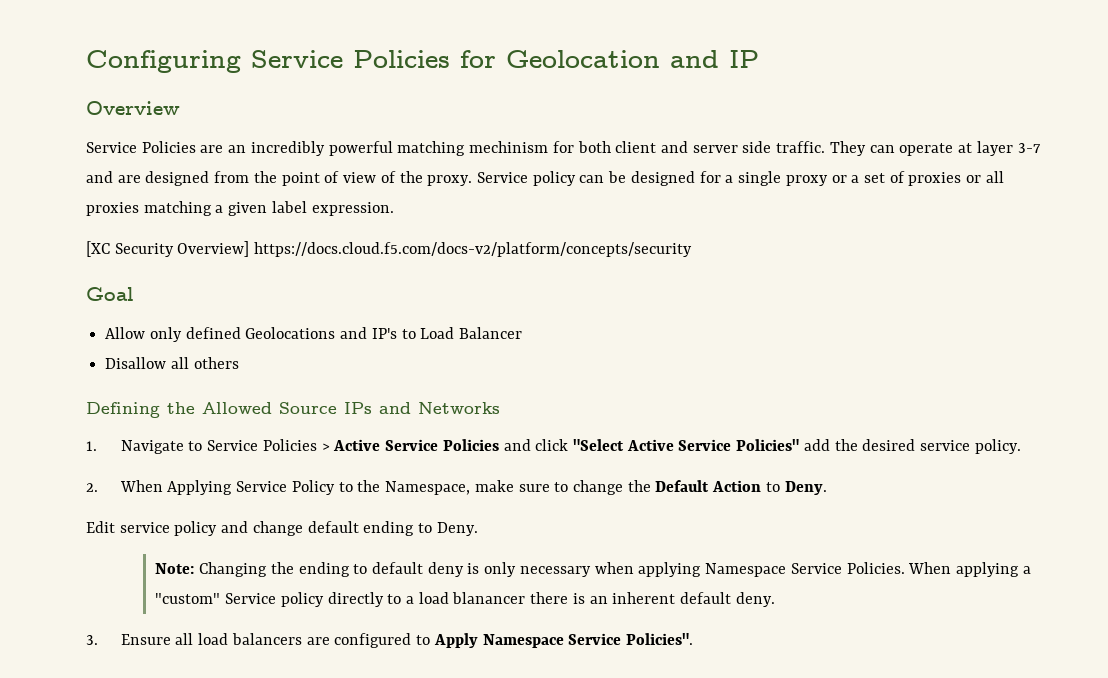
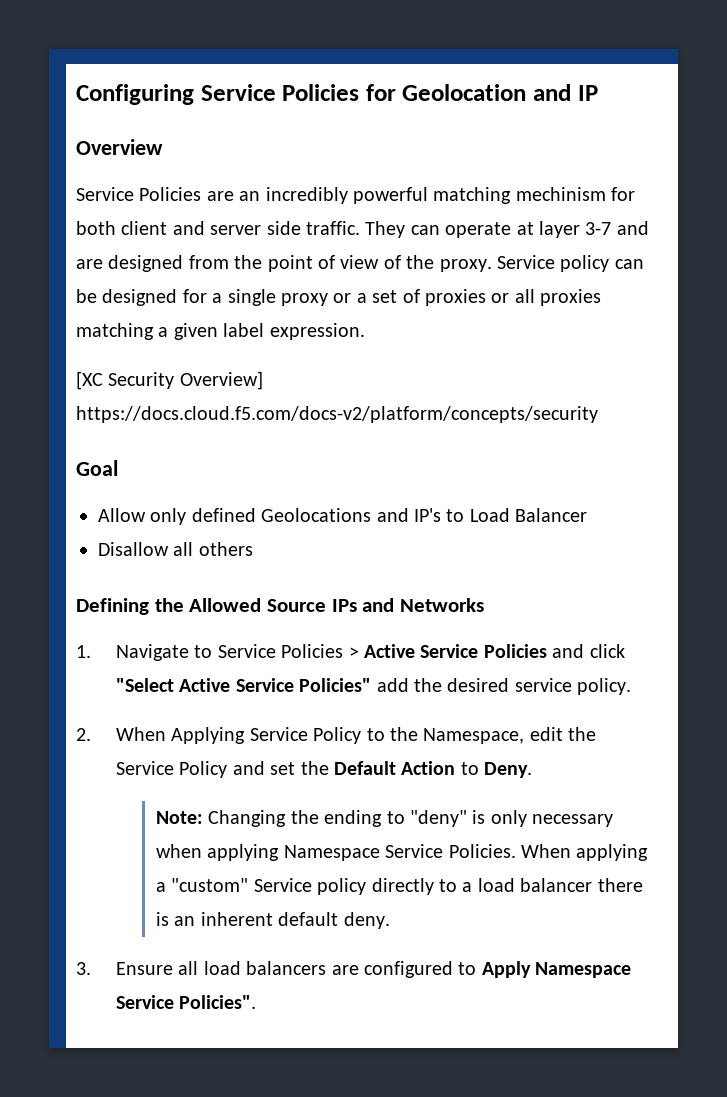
[474,480,623,495] make sure to change -> [529,727,597,741] [115,761,296,778] edit the Service Policy and set
[86,521,478,536] // Edit service policy and change default ending to Deny. -> (533, 770) none
[372,562,464,577] default deny -> [409,810,467,827] "deny"
[452,592,526,604] blanancer -> [520,878,593,892] balancer

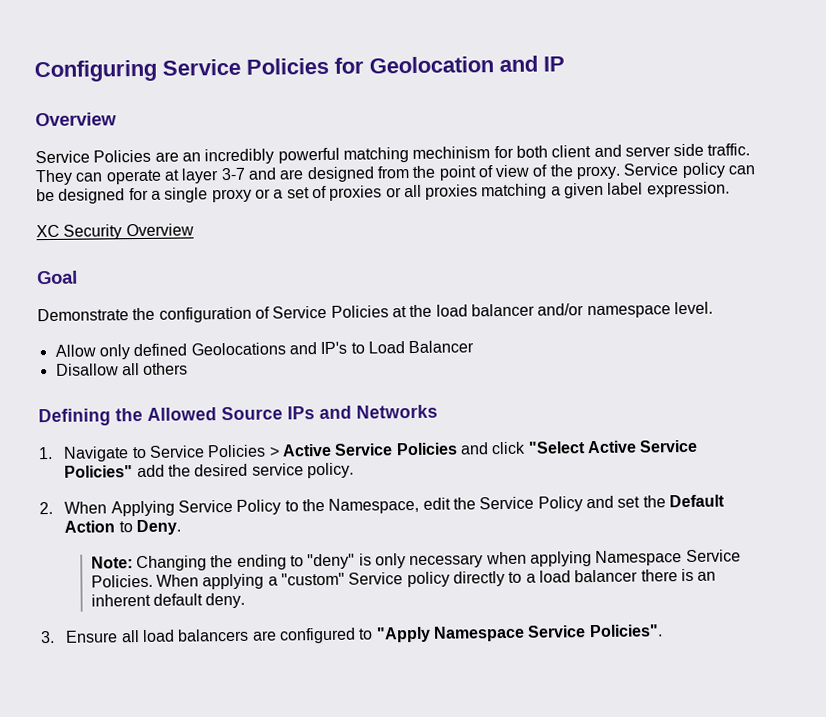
[76,371,263,390] [76,406,598,423] [76,460,118,476] [XC Security Overview] https://docs.cloud.f5.com/docs-v2/platform/concepts/security // Goal -> [36,223,194,240] [37,270,78,285] [37,301,713,323] XC Security Overview // Goal // Demonstrate the configuration of Service Policies at the load balancer and/or namespace level.
[481,961,531,978] Apply -> [375,626,431,643] "Apply

